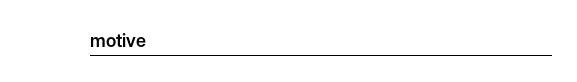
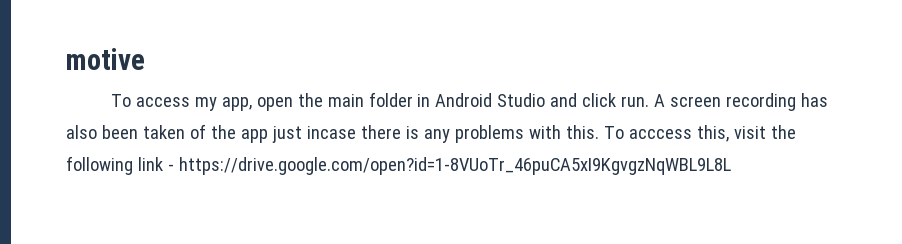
(146, 40) none -> [110,92,829,111] [66,124,796,143] [66,156,731,175] // To access my app, open the main folder in Android Studio and click run. A screen recording has also been taken of the app just incase there is any problems with this. To acccess this, visit the following link - https://drive.google.com/open?id=1-8VUoTr_46puCA5xI9KgvgzNqWBL9L8L

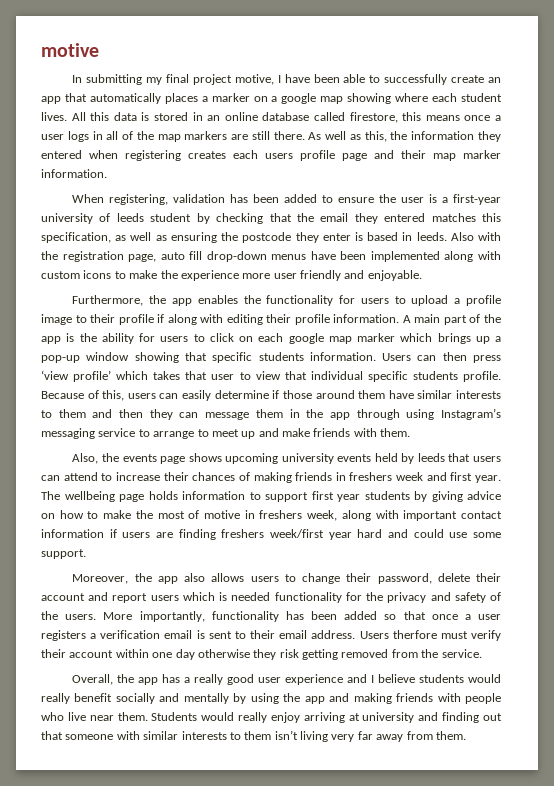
[110,92,829,111] [66,124,796,143] [66,156,731,175] To access my app, open the main folder in Android Studio and click run. A screen recording has also been taken of the app just incase there is any problems with this. To acccess this, visit the following link - https://drive.google.com/open?id=1-8VUoTr_46puCA5xI9KgvgzNqWBL9L8L -> [72,74,502,85] [41,93,502,104] [41,112,502,123] [41,131,501,142] [41,150,501,161] [41,169,107,178] [72,194,501,205] [41,213,502,224] [41,232,502,243] [41,251,502,262] [41,270,422,281] [72,295,502,306] [41,314,502,325] [41,333,501,344] [41,352,502,363] [41,370,501,382] [41,390,502,401] [41,408,501,420] [41,428,411,439] [72,453,502,464] [41,472,502,483] [41,491,501,502] [41,510,503,521] [41,529,502,540] [41,549,86,559] [72,573,501,584] [41,592,501,603] [41,611,502,622] [41,630,501,641] [41,649,482,660] [72,674,502,685] [41,693,501,704] [41,712,503,723] [41,730,466,742] In submitting my final project motive, I have been able to successfully create an app that automatically places a marker on a google map showing where each student lives. All this data is stored in an online database called firestore, this means once a user logs in all of the map markers are still there. As well as this, the information they entered when registering creates each users profile page and their map marker information. // When registering, validation has been added to ensure the user is a first-year university of leeds student by checking that the email they entered matches this specification, as well as ensuring the postcode they enter is based in leeds. Also with the registration page, auto fill drop-down menus have been implemented along with custom icons to make the experience more user friendly and enjoyable. // Furthermore, the app enables the functionality for users to upload a profile image to their profile if along with editing their profile information. A main part of the app is the ability for users to click on each google map marker which brings up a pop-up window showing that specific students information. Users can then press ‘view profile’ which takes that user to view that individual specific students profile. Because of this, users can easily determine if those around them have similar interests to them and then they can message them in the app through using Instagram’s messaging service to arrange to meet up and make friends with them. // Also, the events page shows upcoming university events held by leeds that users can attend to increase their chances of making friends in freshers week and first year. The wellbeing page holds information to support first year students by giving advice on how to make the most of motive in freshers week, along with important contact information if users are finding freshers week/first year hard and could use some support. // Moreover, the app also allows users to change their password, delete their account and report users which is needed functionality for the privacy and safety of the users. More importantly, functionality has been added so that once a user registers a verification email is sent to their email address. Users therfore must verify their account within one day otherwise they risk getting removed from the service. // Overall, the app has a really good user experience and I believe students would really benefit socially and mentally by using the app and making friends with people who live near them. Students would really enjoy arriving at university and finding out that someone with similar interests to them isn’t living very far away from them.

